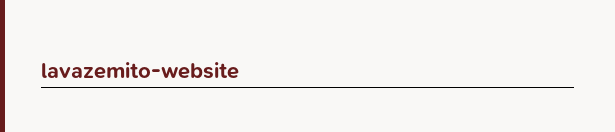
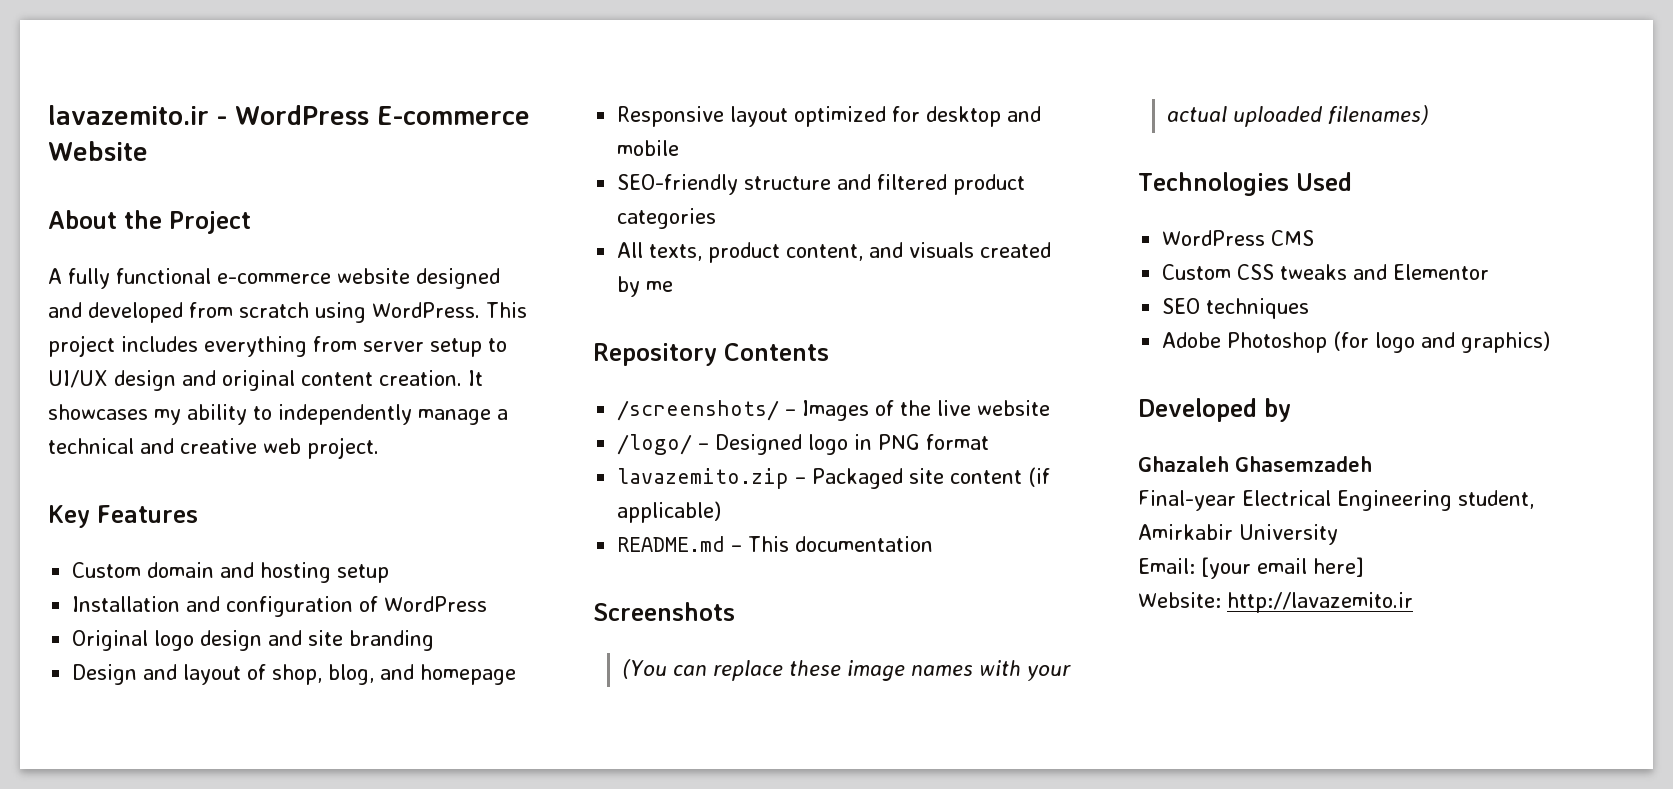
[41,62,239,79] lavazemito-website -> [48,105,530,125] [48,141,148,161] [48,210,251,234] [48,268,500,289] [48,302,527,323] [48,335,507,357] [48,370,483,391] [48,404,508,425] [48,437,379,459] [48,505,198,528] [72,562,390,583] [72,596,488,617] [72,630,435,651] [72,664,517,685] [617,106,1042,127] [617,140,680,156] [617,174,1026,195] [617,208,717,229] [617,242,1052,263] [617,276,674,297] [593,343,829,366] [617,400,1051,421] [617,434,990,455] [617,467,1051,489] [617,501,722,523] [617,536,934,552] [593,602,735,621] [622,659,1072,681] [1167,105,1430,127] [1138,172,1352,196] [1162,230,1315,246] [1162,264,1490,280] [1162,298,1310,319] [1162,331,1551,353] [1138,398,1291,422] [1138,456,1372,472] [1138,490,1534,511] [1138,524,1338,545] [1138,557,1364,579] [1138,592,1413,613] lavazemito.ir - WordPress E-commerce Website // About the Project // A fully functional e-commerce website designed and developed from scratch using WordPress. This project includes everything from server setup to UI/UX design and original content creation. It showcases my ability to independently manage a technical and creative web project. // Key Features // Custom domain and hosting setup // Installation and configuration of WordPress // Original logo design and site branding // Design and layout of shop, blog, and homepage // Responsive layout optimized for desktop and mobile // SEO-friendly structure and filtered product categories // All texts, product content, and visuals created by me // Repository Contents // /screenshots/ – Images of the live website // /logo/ – Designed logo in PNG format // lavazemito.zip – Packaged site content (if applicable) // README.md – This documentation // Screenshots // (You can replace these image names with your actual uploaded filenames) // Technologies Used // WordPress CMS // Custom CSS tweaks and Elementor // SEO techniques // Adobe Photoshop (for logo and graphics) // Developed by // Ghazaleh Ghasemzadeh // Final-year Electrical Engineering student, Amirkabir University // Email: [your email here] // Website: http://lavazemito.ir

